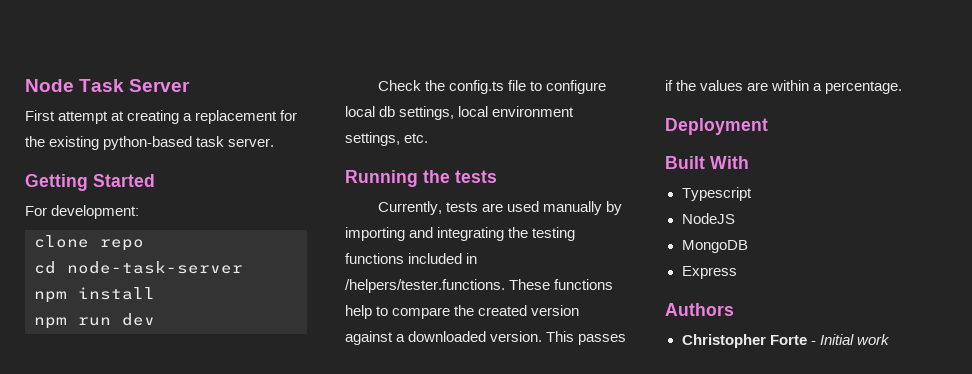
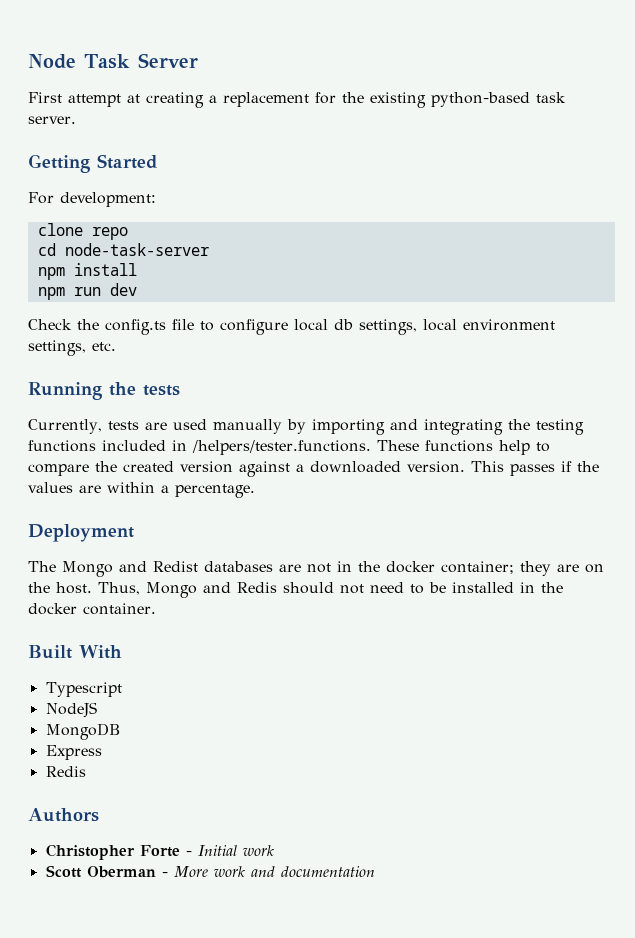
(768, 126) none -> [28,561,604,577] [28,582,563,598] [28,603,156,615] // The Mongo and Redist databases are not in the docker container; they are on the host. Thus, Mongo and Redis should not need to be installed in the docker container.
(737, 272) none -> [45,766,86,777] // Redis
(890, 339) none -> [45,865,375,878] // Scott Oberman - More work and documentation

